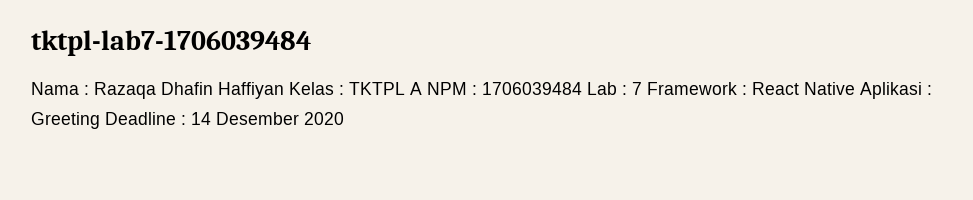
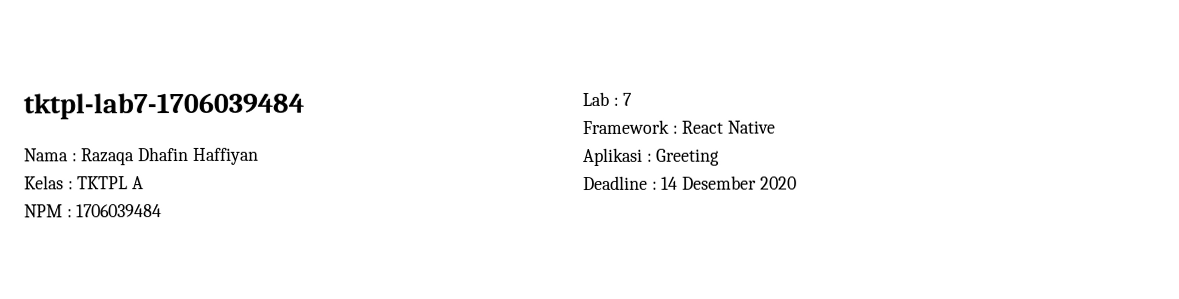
(284, 90) none -> (259, 156) //
(422, 88) none -> (145, 183) //
(582, 88) none -> (163, 211) //
(642, 88) none -> (633, 99) //
(855, 88) none -> (776, 127) //
(100, 120) none -> (721, 157) //

